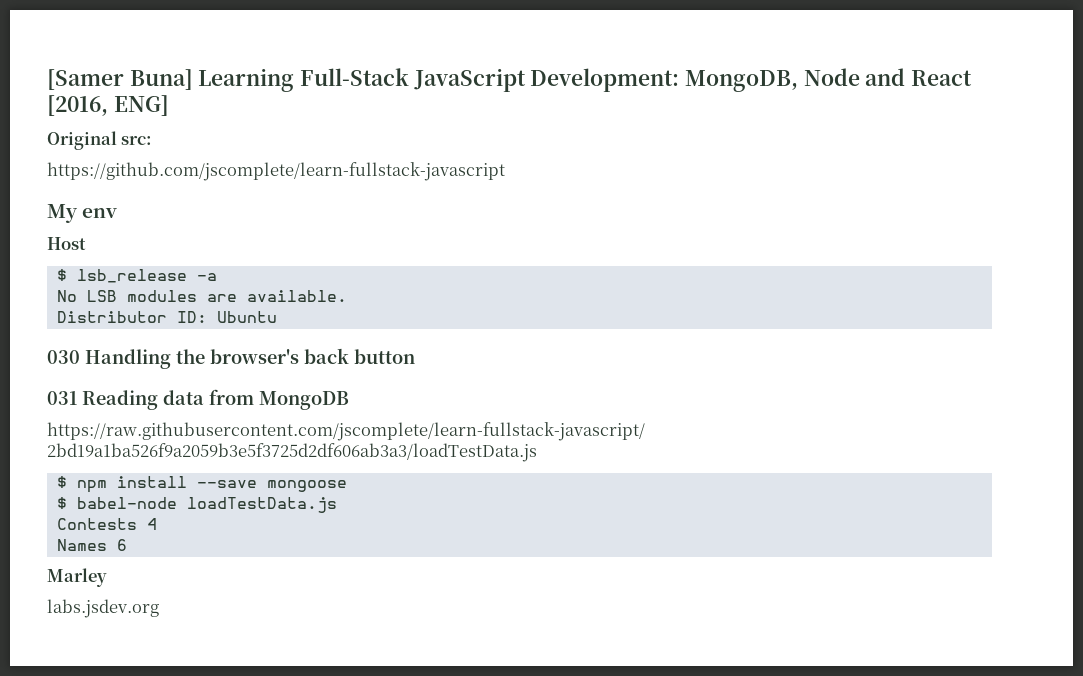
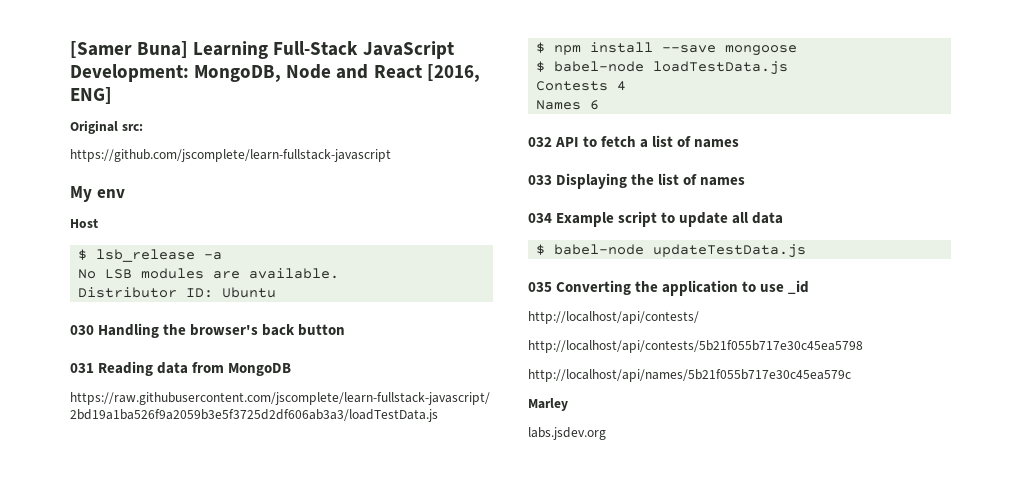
(127, 545) none -> [528,135,740,148] [528,173,746,189] [528,211,784,227] [536,244,807,258] [528,280,810,296] [528,311,699,324] [528,340,863,353] [528,369,851,382] // 032 API to fetch a list of names // 033 Displaying the list of names // 034 Example script to update all data // $ babel-node updateTestData.js // 035 Converting the application to use _id // http://localhost/api/contests/ // http://localhost/api/contests/5b21f055b717e30c45ea5798 // http://localhost/api/names/5b21f055b717e30c45ea579c

